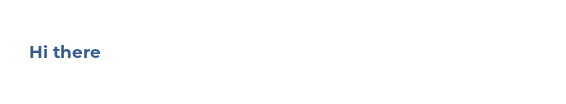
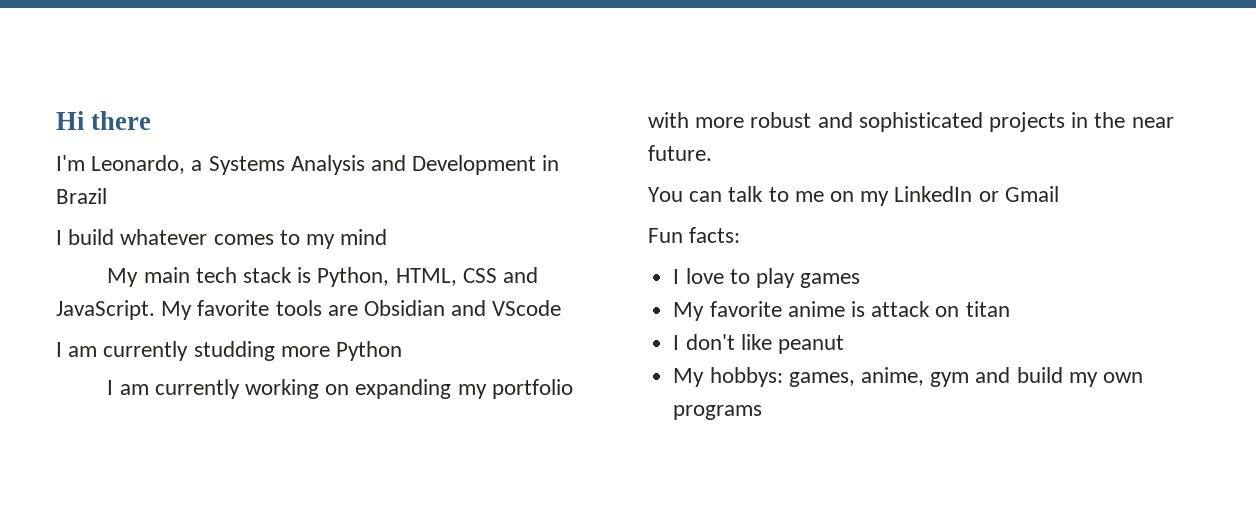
(101, 51) none -> [56,155,560,175] [56,188,107,204] [56,229,388,249] [107,267,538,287] [56,300,562,320] [56,341,403,361] [107,379,573,399] [648,112,1174,132] [648,145,712,161] [648,186,1059,206] [648,227,741,243] [673,268,861,288] [673,301,1010,321] [673,334,844,354] [673,367,1143,387] [673,405,763,420] // I'm Leonardo, a Systems Analysis and Development in Brazil // I build whatever comes to my mind // My main tech stack is Python, HTML, CSS and JavaScript. My favorite tools are Obsidian and VScode // I am currently studding more Python // I am currently working on expanding my portfolio with more robust and sophisticated projects in the near future. // You can talk to me on my LinkedIn or Gmail // Fun facts: // I love to play games // My favorite anime is attack on titan // I don't like peanut // My hobbys: games, anime, gym and build my own programs

